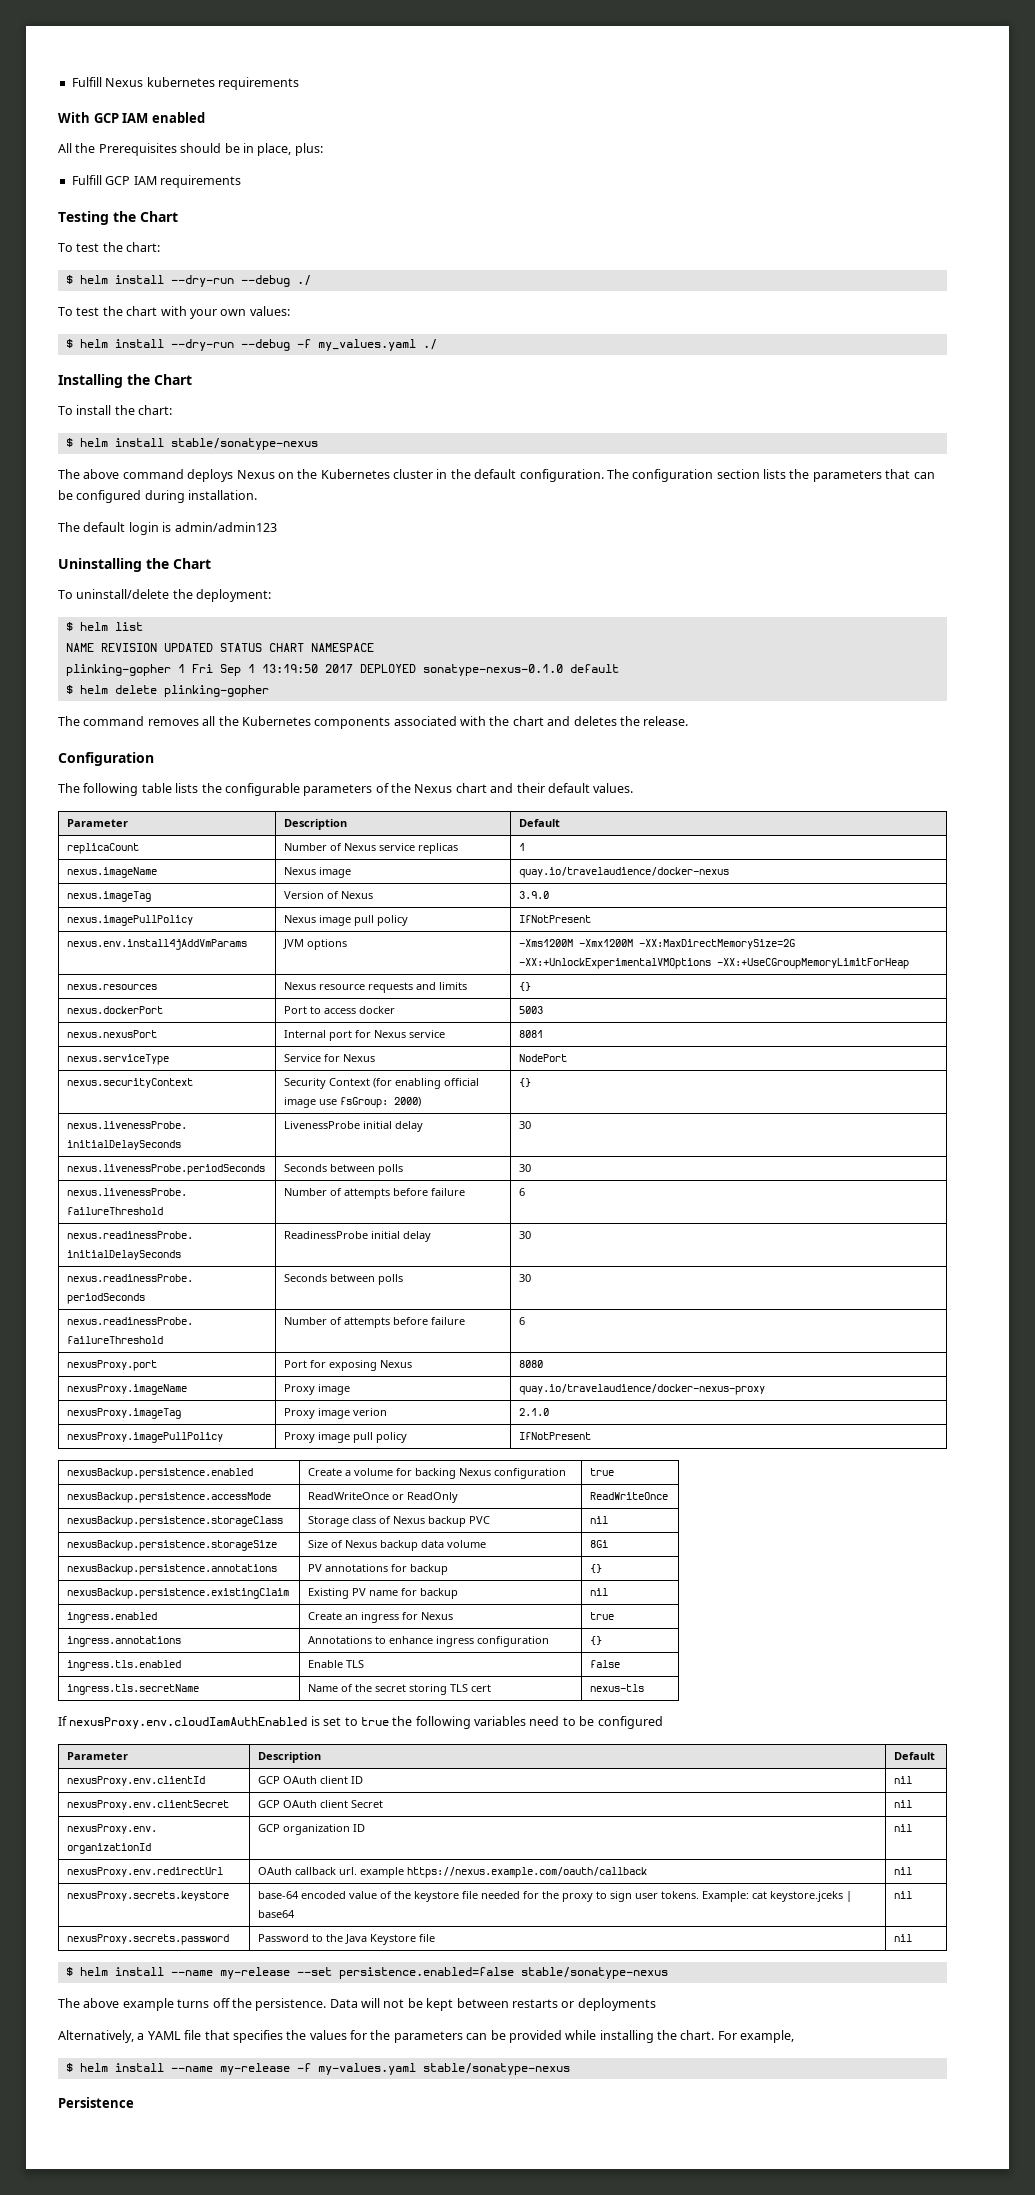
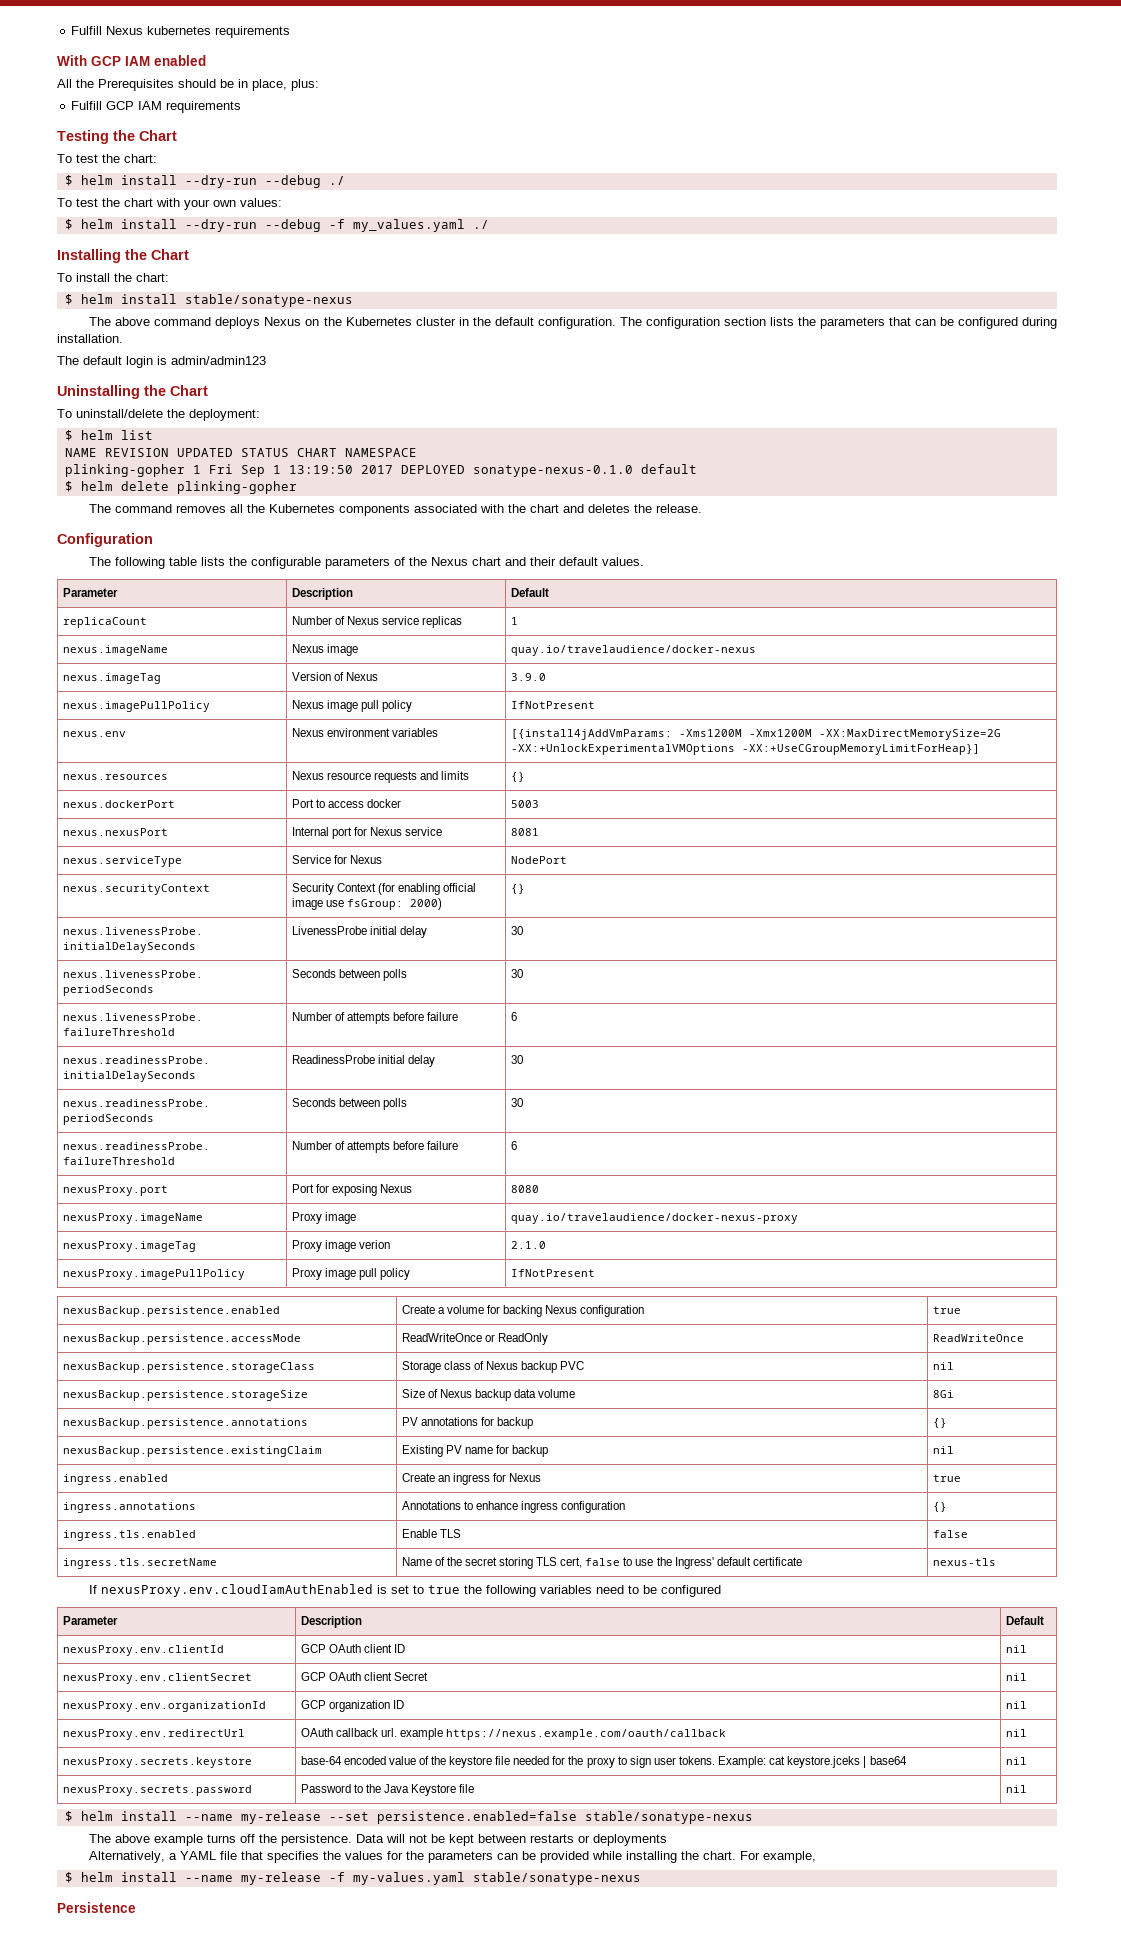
[67,939,248,950] [283,939,348,950] nexus.env.install4jAddVmParams | JVM options | -> [62,731,126,737] [291,728,438,737] [510,729,672,740] nexus.env | Nexus environment variables | [{install4jAddVmParams:
[717,958,910,969] -XX:+UseCGroupMemoryLimitForHeap -> [741,744,980,755] -XX:+UseCGroupMemoryLimitForHeap}]
[471,1684,492,1692] cert -> [560,1557,802,1569] cert, false to use the Ingress' default certificate

